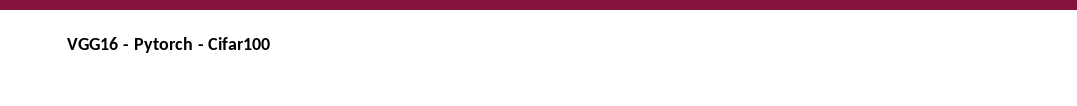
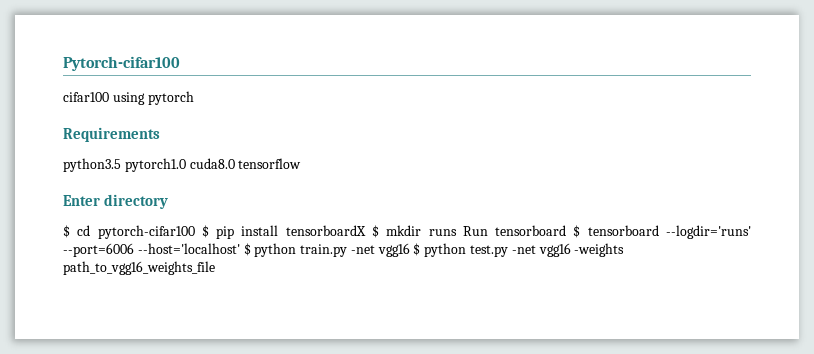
[67,37,271,53] VGG16 - Pytorch - Cifar100 -> [63,56,180,71] [63,91,194,105] [63,127,160,142] [63,158,302,172] [63,194,168,209] [63,225,751,239] [63,243,625,257] [63,261,215,275] Pytorch-cifar100 // cifar100 using pytorch // Requirements // python3.5 pytorch1.0 cuda8.0 tensorflow // Enter directory // $ cd pytorch-cifar100 $ pip install tensorboardX $ mkdir runs Run tensorboard $ tensorboard --logdir='runs' --port=6006 --host='localhost' $ python train.py -net vgg16 $ python test.py -net vgg16 -weights path_to_vgg16_weights_file

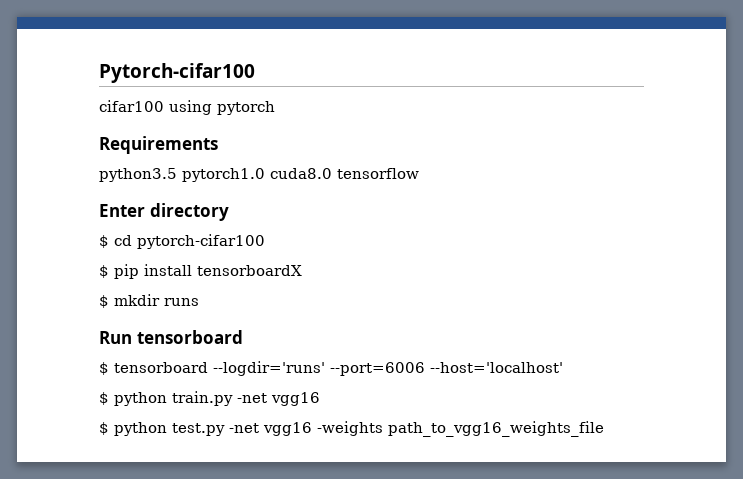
(195, 232) none -> (265, 241) //
(366, 230) none -> (302, 270) //
(457, 232) none -> (199, 302) //
(567, 230) none -> (243, 337) //
(240, 248) none -> (563, 367) //
(410, 250) none -> (320, 399) //

